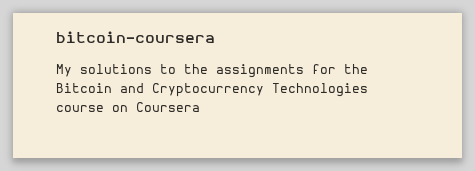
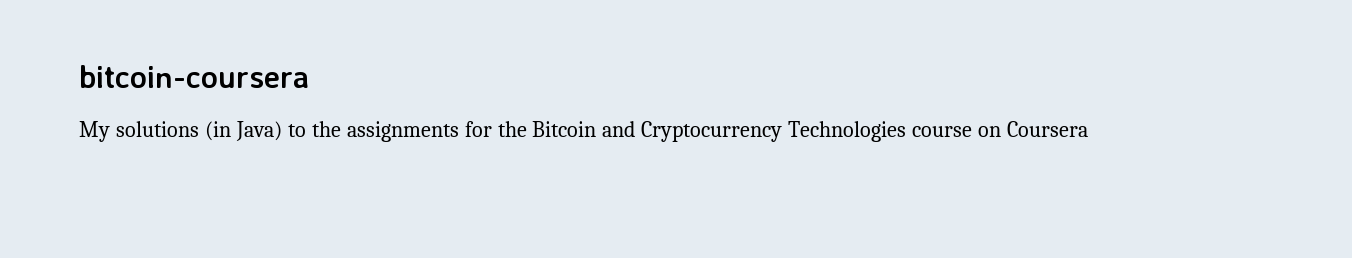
(152, 69) none -> [204,121,282,141] (in Java)

